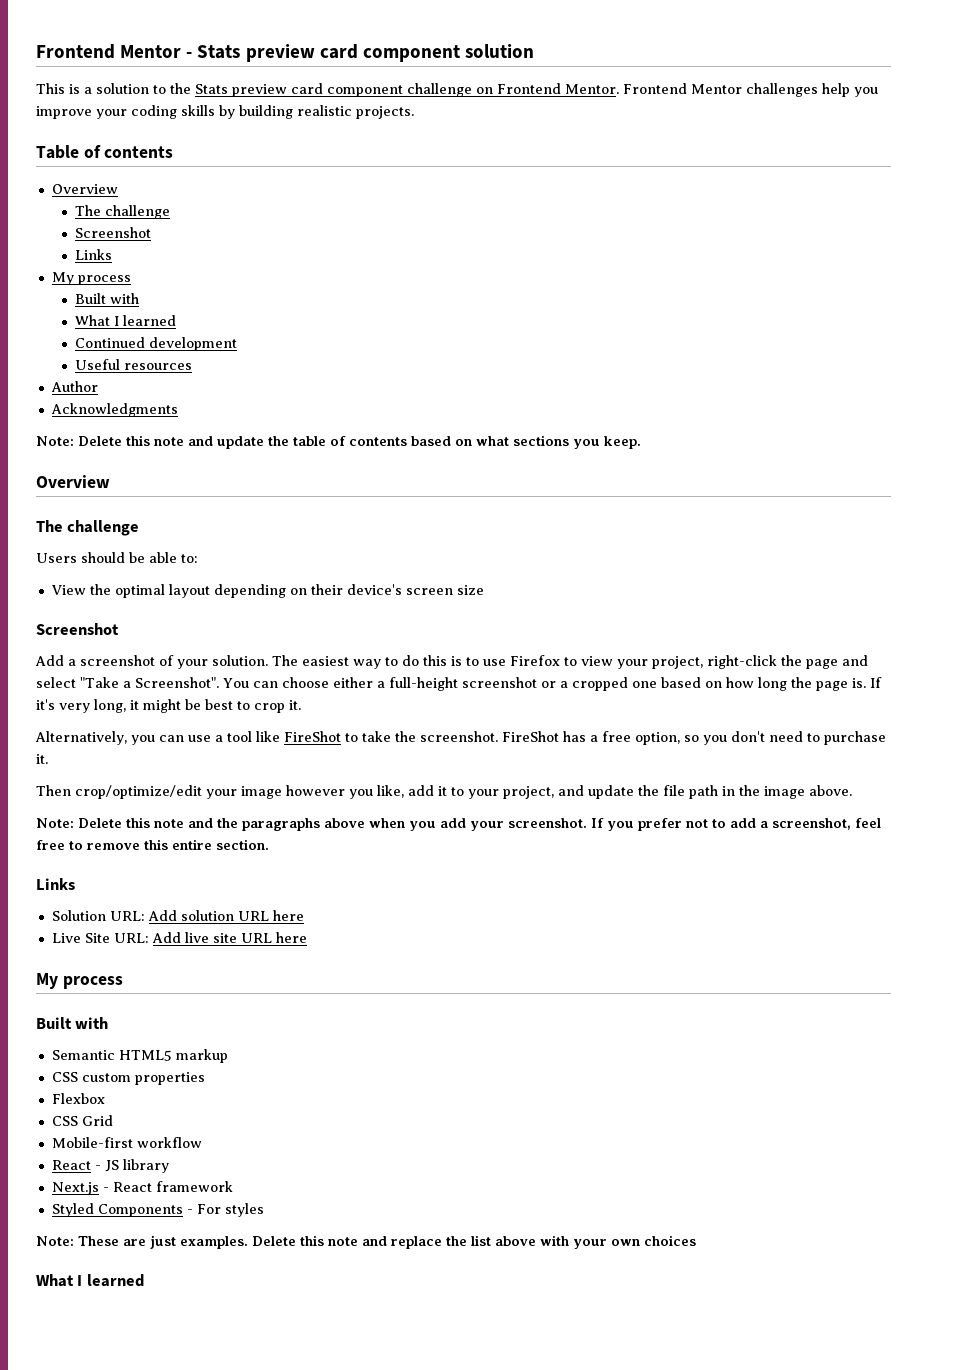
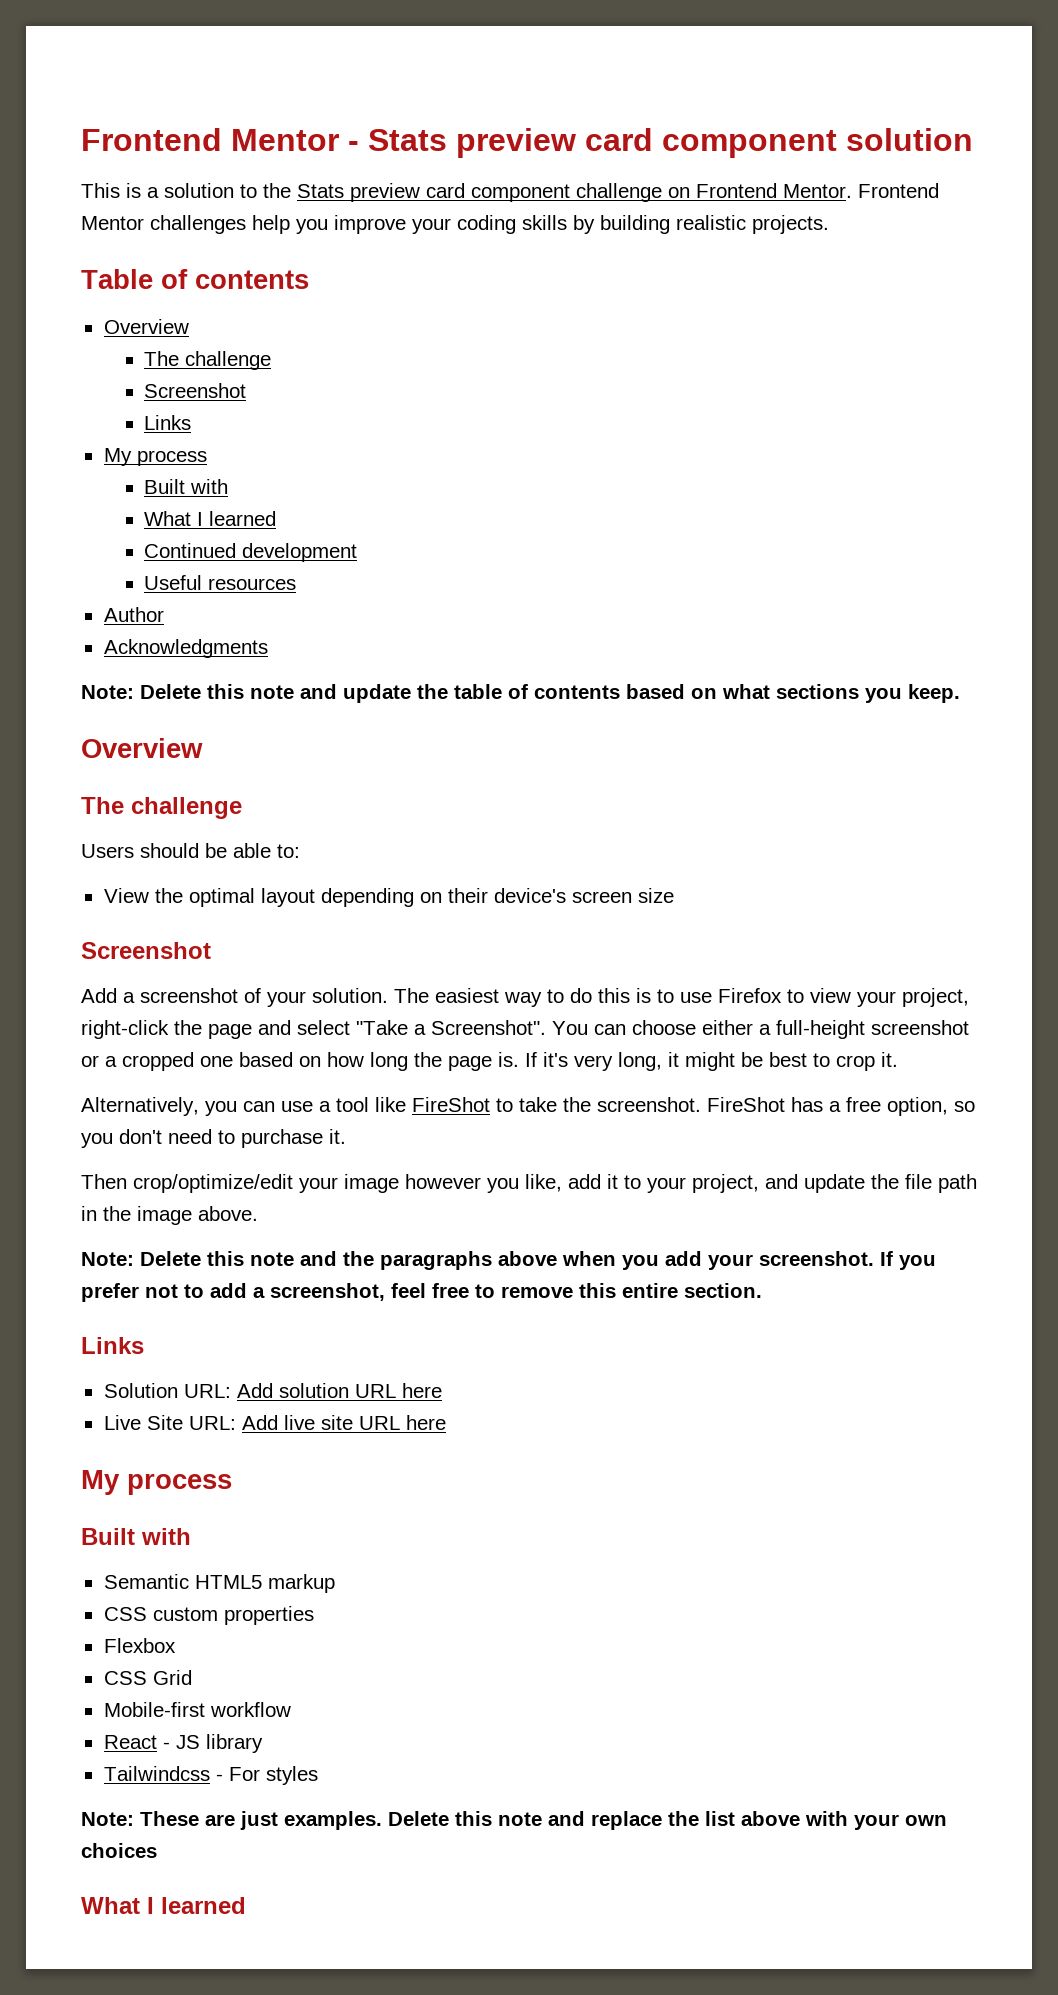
[51,1181,233,1195] [51,1203,183,1217] Next.js - React framework // Styled Components -> [103,1766,210,1781] Tailwindcss

